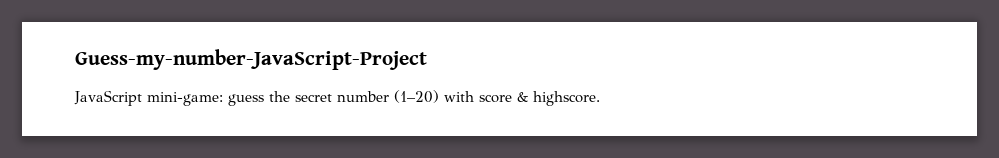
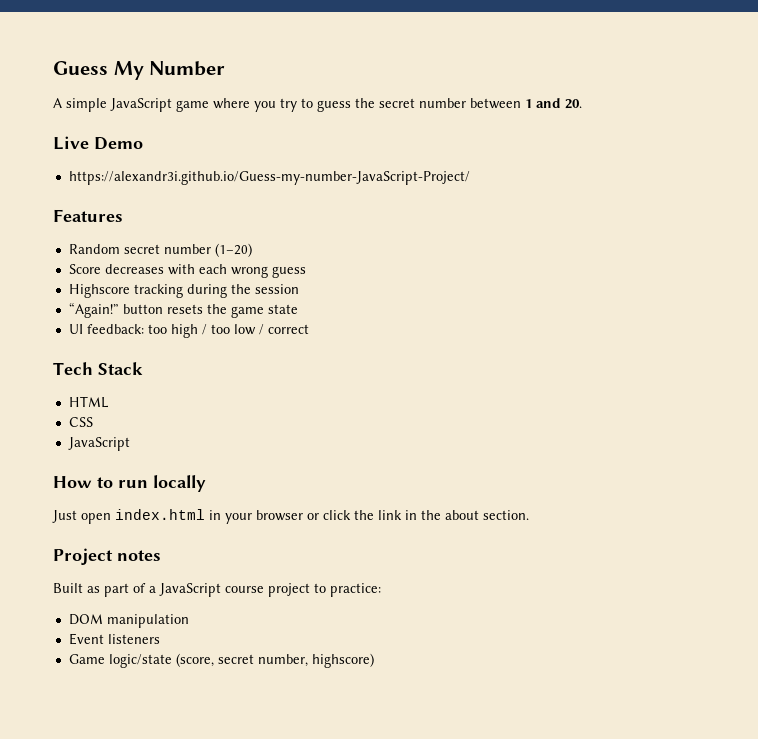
[75,49,427,70] [74,90,600,106] Guess-my-number-JavaScript-Project // JavaScript mini-game: guess the secret number (1–20) with score & highscore. -> [53,61,226,80] [53,98,582,112] [53,136,143,150] [68,171,470,185] [53,209,123,222] [68,243,252,257] [68,264,306,278] [68,284,299,298] [68,302,298,318] [68,324,309,338] [53,362,143,375] [68,396,108,408] [68,417,93,427] [67,437,130,451] [53,475,206,492] [52,509,529,524] [53,548,161,565] [53,583,381,597] [68,614,189,628] [68,633,160,645] [68,653,374,668] Guess My Number // A simple JavaScript game where you try to guess the secret number between 1 and 20. // Live Demo // https://alexandr3i.github.io/Guess-my-number-JavaScript-Project/ // Features // Random secret number (1–20) // Score decreases with each wrong guess // Highscore tracking during the session // “Again!” button resets the game state // UI feedback: too high / too low / correct // Tech Stack // HTML // CSS // JavaScript // How to run locally // Just open index.html in your browser or click the link in the about section. // Project notes // Built as part of a JavaScript course project to practice: // DOM manipulation // Event listeners // Game logic/state (score, secret number, highscore)

